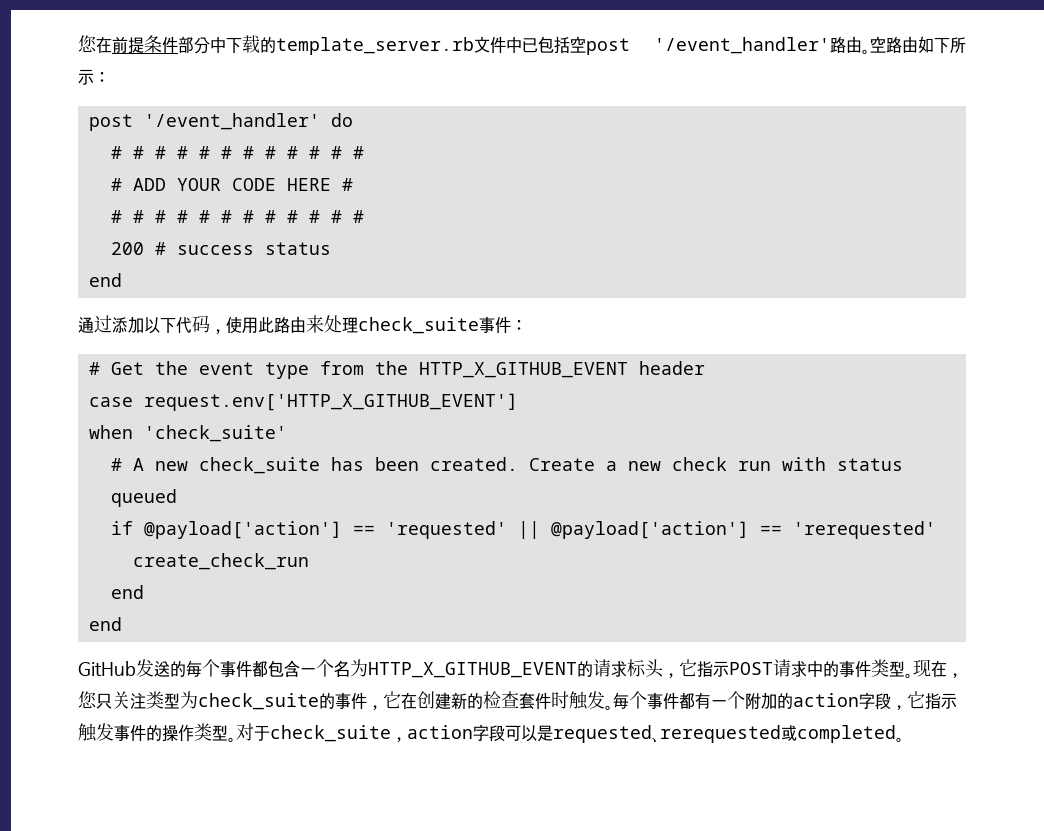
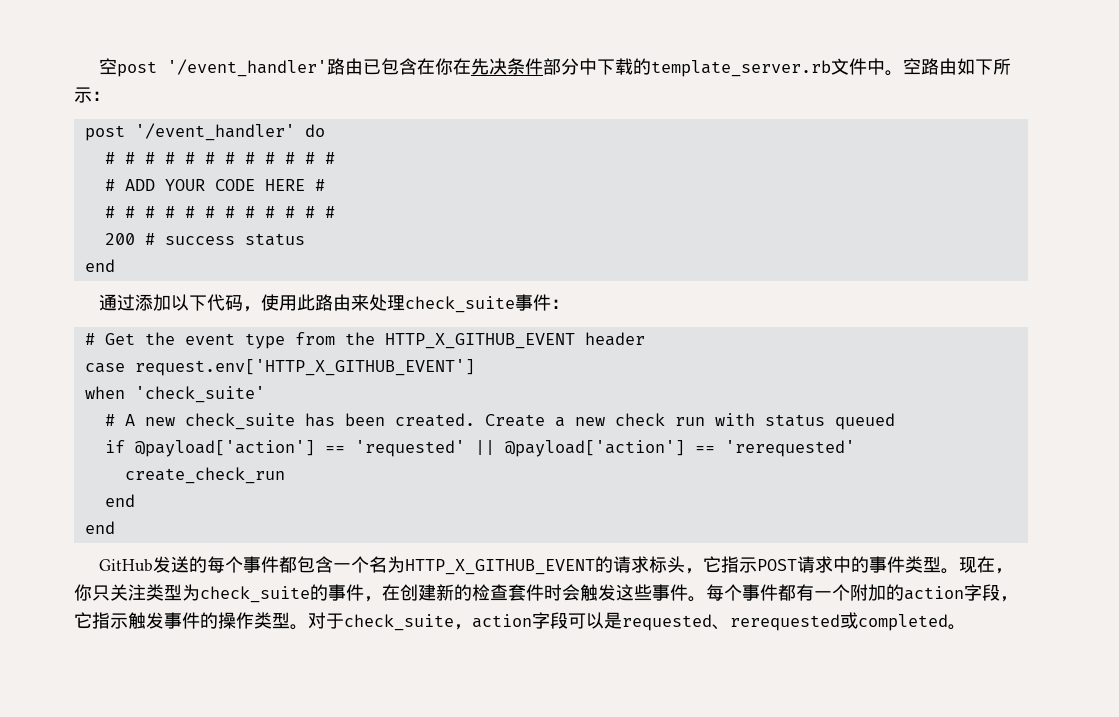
[78,35,144,54] 您在前提 -> [98,58,507,77] 空post '/event_handler'路由已包含在你在先决
[522,36,862,55] 已包括空post '/event_handler'路由 -> (885, 66) none
[78,691,97,709] 您 -> [74,584,92,601] 你
[383,691,401,709] 它 -> (382, 599) none
[569,691,605,710] 触发 -> [562,584,688,601] 会触发这些事件

